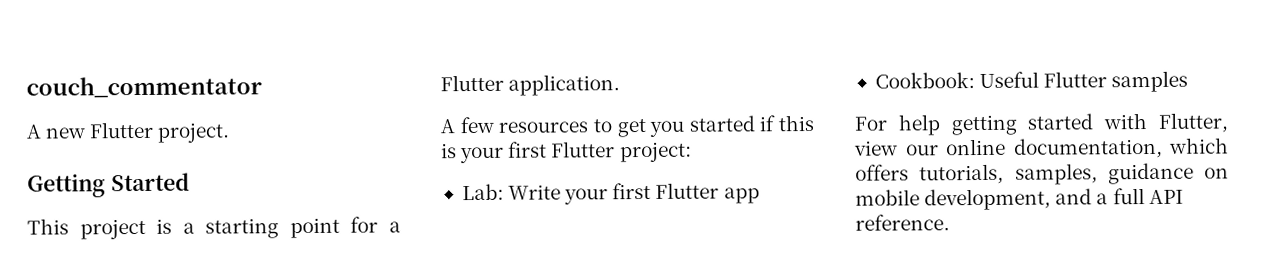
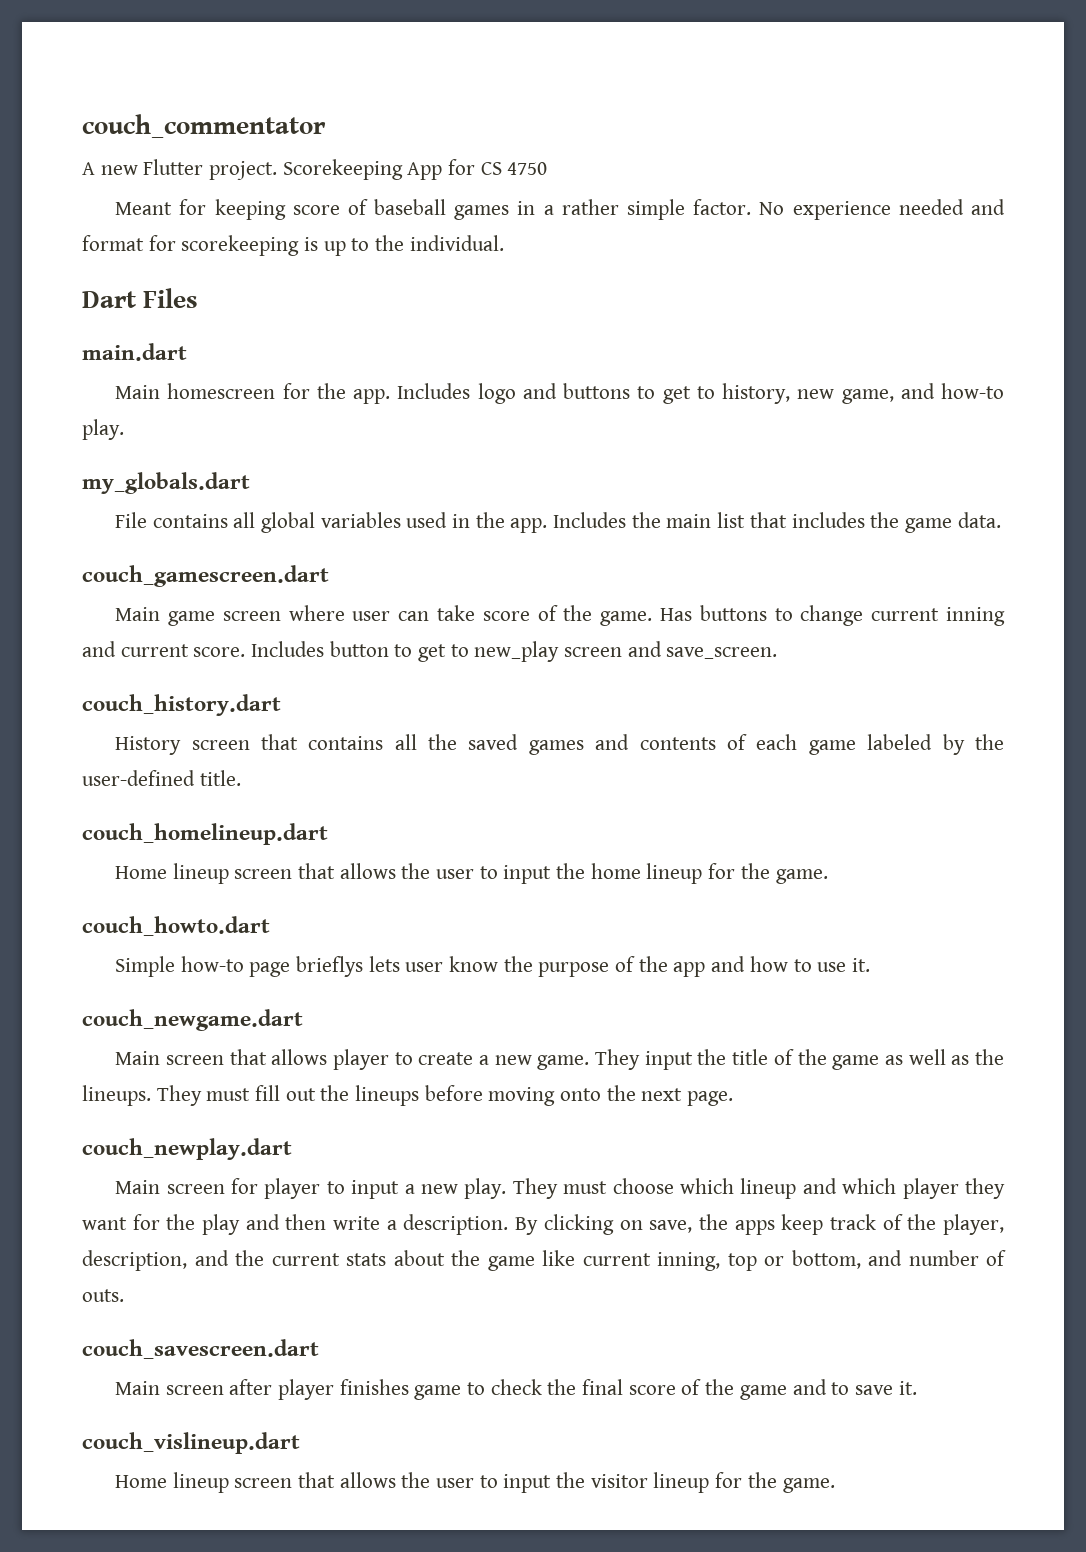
[27,172,190,198] [27,216,401,240] [440,74,621,96] [440,114,814,138] [441,141,692,164] [461,182,760,205] [874,70,1189,93] [854,112,1228,136] [854,137,1229,159] [855,162,1229,185] [855,188,1184,211] [855,214,950,231] // Getting Started // This project is a starting point for a Flutter application. // A few resources to get you started if this is your first Flutter project: // Lab: Write your first Flutter app // Cookbook: Useful Flutter samples // For help getting started with Flutter, view our online documentation, which offers tutorials, samples, guidance on mobile development, and a full API reference. -> [282,159,548,180] [115,199,1005,220] [82,235,504,256] [82,288,199,308] [82,343,187,361] [115,383,1005,404] [82,419,124,440] [82,472,250,494] [115,512,1001,533] [82,565,329,587] [115,605,1006,626] [82,641,778,662] [82,694,281,716] [115,734,1005,755] [82,770,241,786] [82,823,328,845] [115,863,828,884] [82,916,270,936] [115,956,870,977] [82,1009,303,1031] [115,1049,1004,1070] [82,1085,734,1106] [82,1138,292,1160] [115,1178,1006,1199] [82,1214,1005,1235] [82,1250,1006,1271] [82,1289,124,1302] [82,1339,319,1359] [115,1379,917,1400] [82,1432,300,1454] [115,1472,835,1493] Scorekeeping App for CS 4750 // Meant for keeping score of baseball games in a rather simple factor. No experience needed and format for scorekeeping is up to the individual. // Dart Files // main.dart // Main homescreen for the app. Includes logo and buttons to get to history, new game, and how-to play. // my_globals.dart // File contains all global variables used in the app. Includes the main list that includes the game data. // couch_gamescreen.dart // Main game screen where user can take score of the game. Has buttons to change current inning and current score. Includes button to get to new_play screen and save_screen. // couch_history.dart // History screen that contains all the saved games and contents of each game labeled by the user-defined title. // couch_homelineup.dart // Home lineup screen that allows the user to input the home lineup for the game. // couch_howto.dart // Simple how-to page brieflys lets user know the purpose of the app and how to use it. // couch_newgame.dart // Main screen that allows player to create a new game. They input the title of the game as well as the lineups. They must fill out the lineups before moving onto the next page. // couch_newplay.dart // Main screen for player to input a new play. They must choose which lineup and which player they want for the play and then write a description. By clicking on save, the apps keep track of the player, description, and the current stats about the game like current inning, top or bottom, and number of outs. // couch_savescreen.dart // Main screen after player finishes game to check the final score of the game and to save it. // couch_vislineup.dart // Home lineup screen that allows the user to input the visitor lineup for the game.

